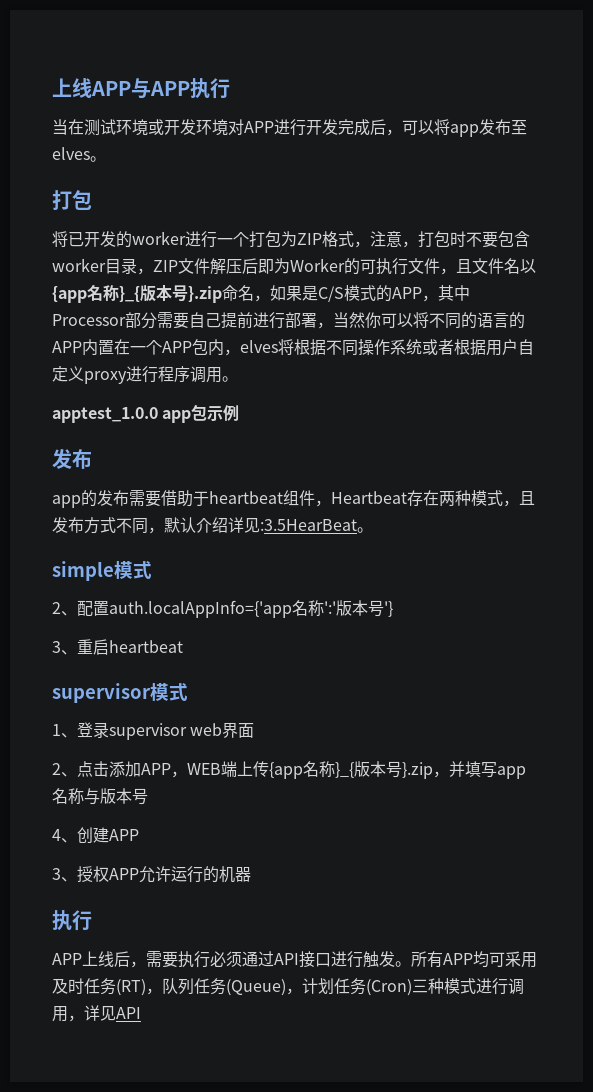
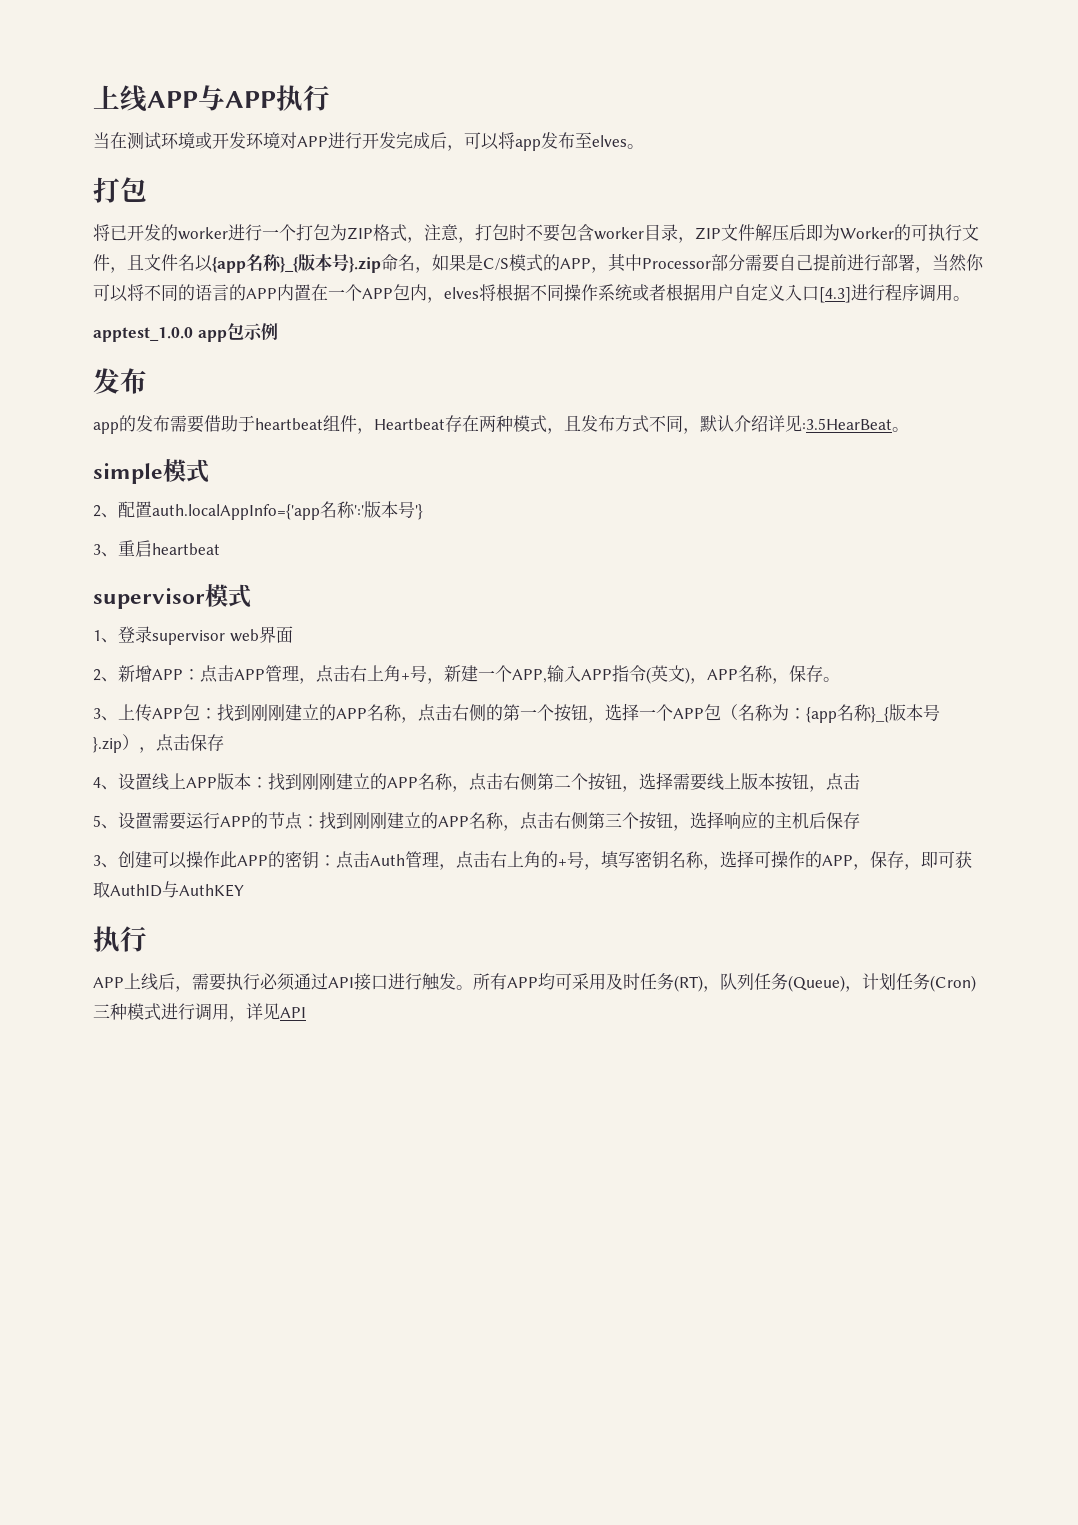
[84,371,127,384] proxy -> [785,284,851,303] 入口[4.3]
[77,761,526,779] [52,788,148,805] [52,827,139,844] [52,866,251,883] 点击添加APP，WEB端上传{app名称}_{版本号}.zip，并填写app名称与版本号 // 4、创建APP // 3、授权APP允许运行的机器 -> [118,665,840,684] [93,703,940,723] [93,734,224,753] [93,772,860,792] [93,811,860,831] [93,850,972,870] [93,881,244,898] 新增APP：点击APP管理，点击右上角+号，新建一个APP,输入APP指令(英文)，APP名称，保存。 // 3、上传APP包：找到刚刚建立的APP名称，点击右侧的第一个按钮，选择一个APP包（名称为：{app名称}_{版本号}.zip），点击保存 // 4、设置线上APP版本：找到刚刚建立的APP名称，点击右侧第二个按钮，选择需要线上版本按钮，点击 // 5、设置需要运行APP的节点：找到刚刚建立的APP名称，点击右侧第三个按钮，选择响应的主机后保存 // 3、创建可以操作此APP的密钥：点击Auth管理，点击右上角的+号，填写密钥名称，选择可操作的APP，保存，即可获取AuthID与AuthKEY

